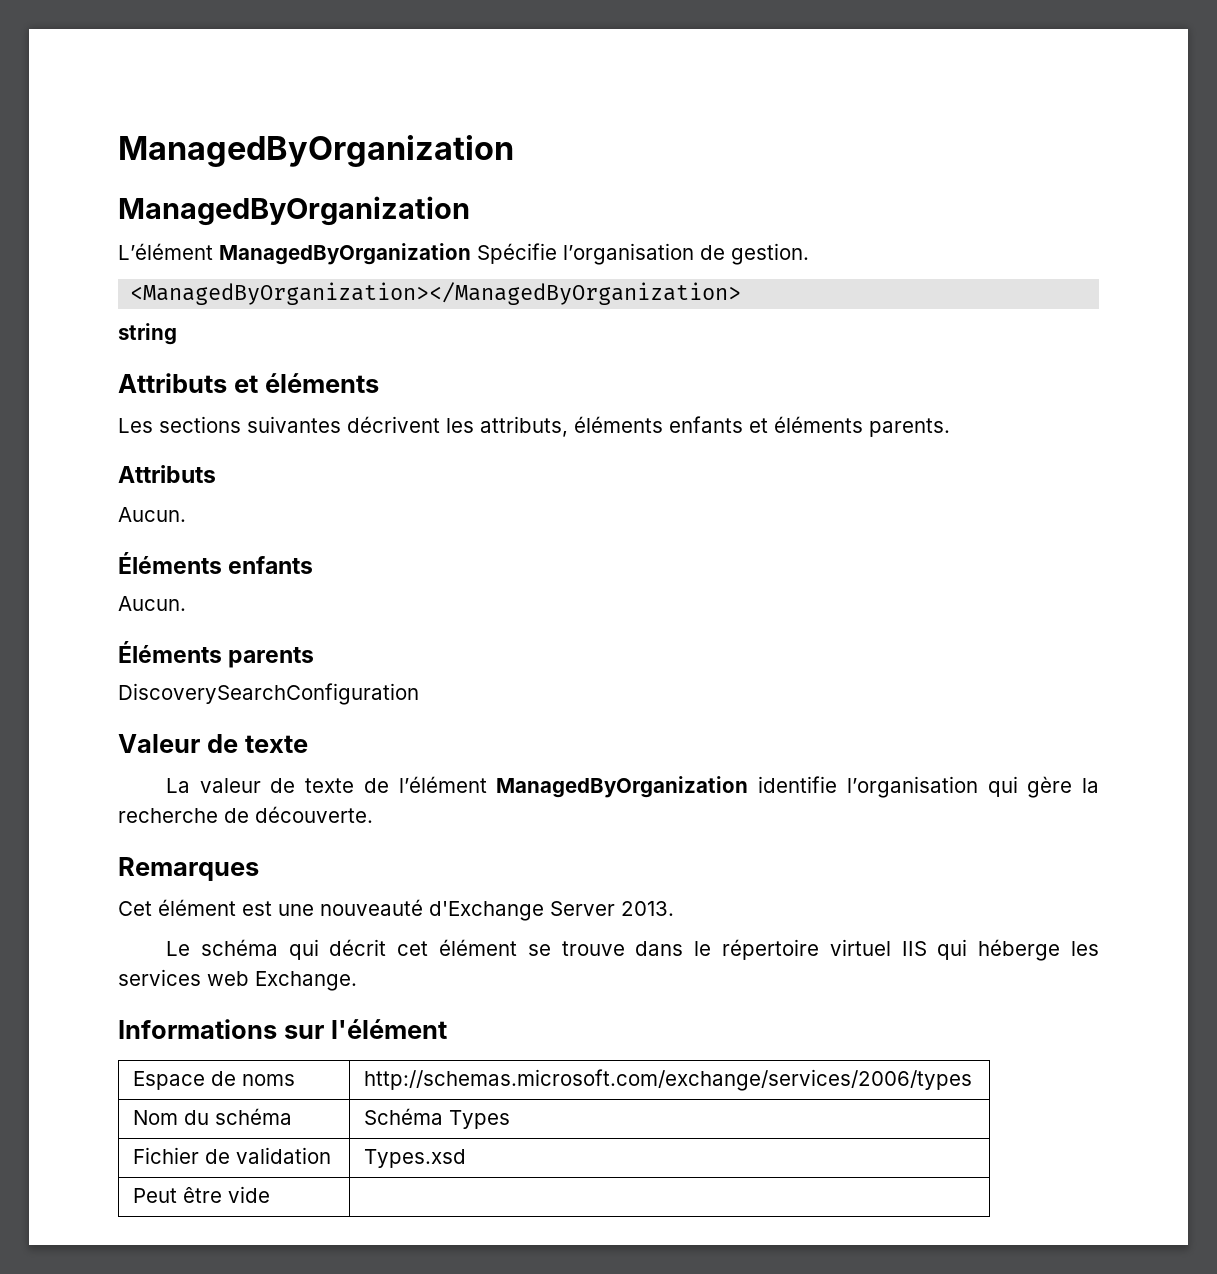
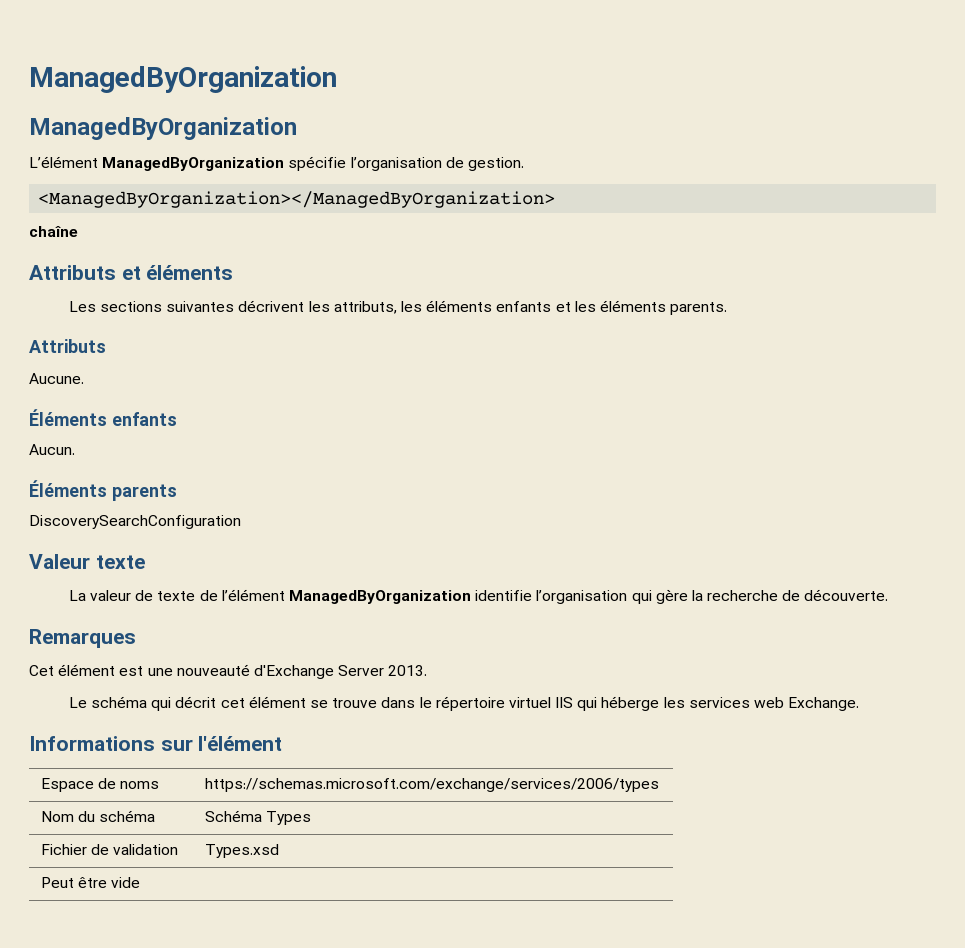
[477,243,557,264] Spécifie -> [288,156,347,171] spécifie
[118,323,177,345] string -> [29,226,78,237] chaîne
(568, 426) none -> [400,301,422,312] les
(768, 425) none -> [574,301,596,312] les
[118,507,186,522] Aucun. -> [29,373,84,384] Aucune.
[206,734,238,753] de -> (90, 561) none
[364,1069,973,1091] http://schemas.microsoft.com/exchange/services/2006/types -> [204,778,659,792] https://schemas.microsoft.com/exchange/services/2006/types

